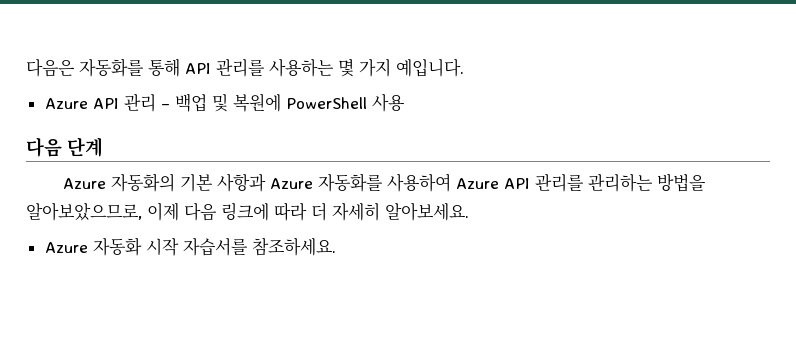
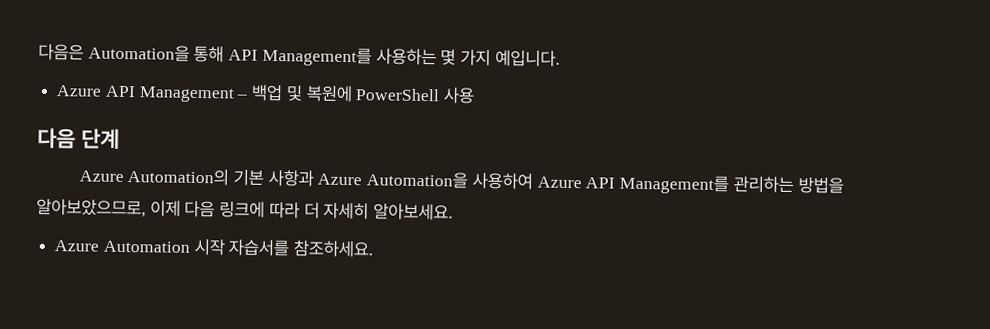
[79,58,144,77] 자동화를 -> [87,44,190,62] Automation을
[216,59,265,77] 관리를 -> [261,46,372,67] Management를
[123,94,156,112] 관리 -> [138,86,235,103] Management
[110,173,175,192] 자동화의 -> [127,168,230,186] Automation의
[317,173,383,192] 자동화를 -> [366,171,469,189] Automation을
[534,174,584,192] 관리를 -> [619,174,730,195] Management를
[92,237,142,256] 자동화 -> [102,240,190,253] Automation

